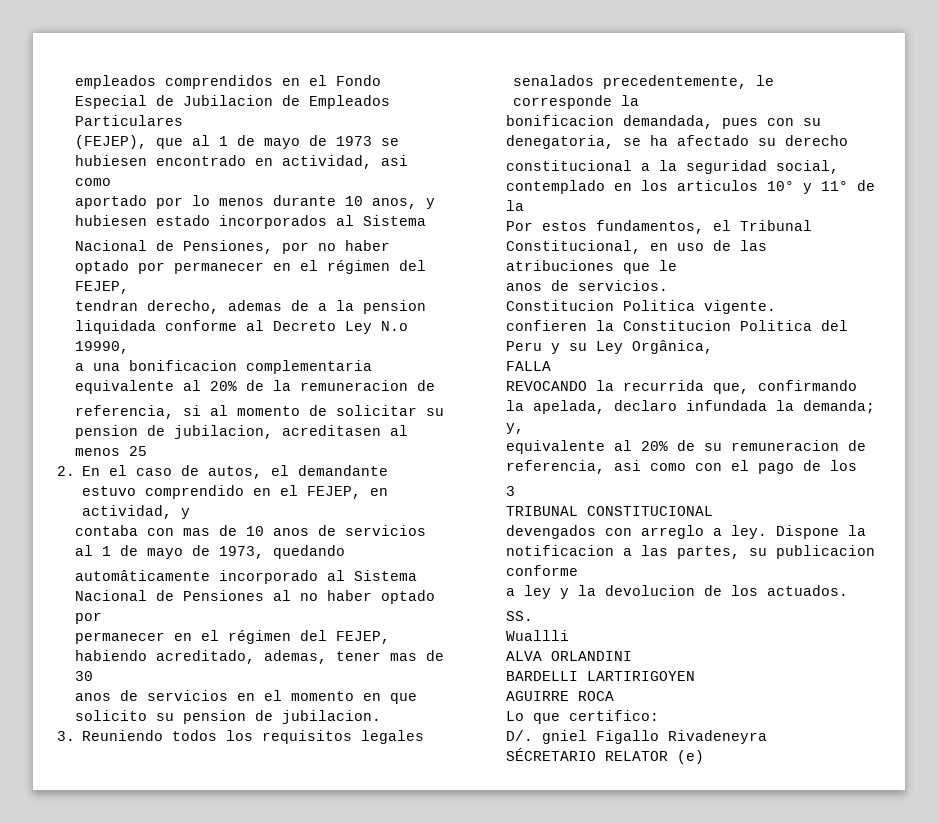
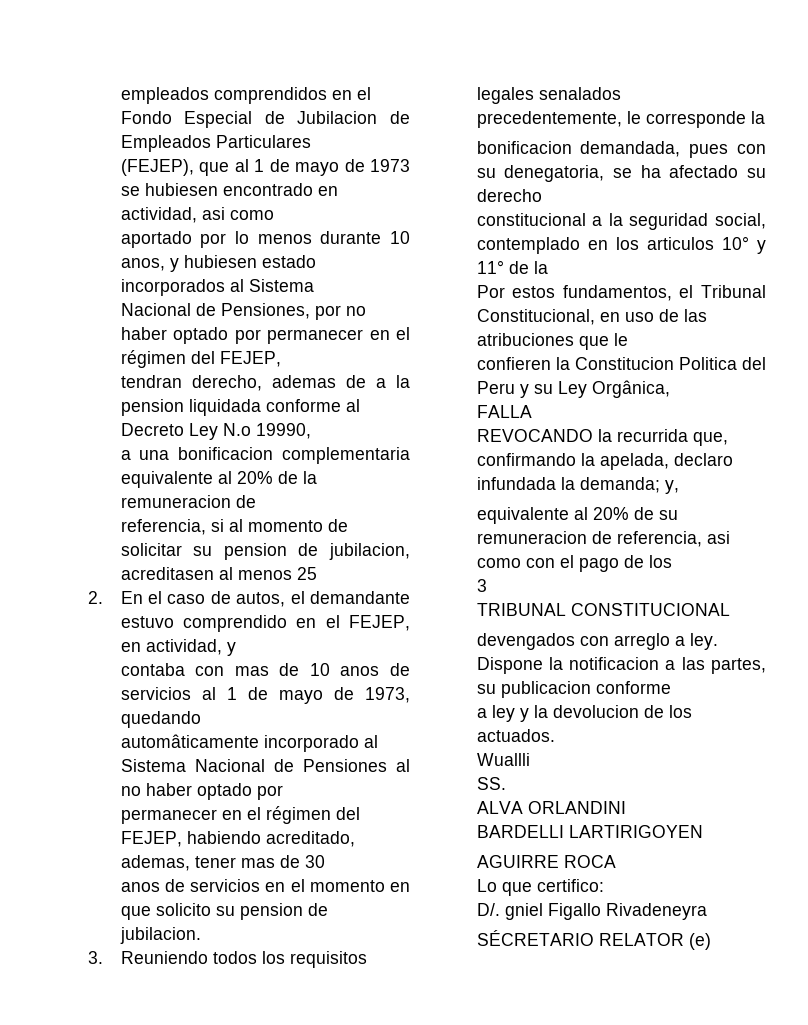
[505,280,668,291] [505,300,776,314] // anos de servicios. // Constitucion Politica vigente. -> (628, 339) none
(848, 590) none -> [476,753,530,766] // Wuallli
[505,630,569,641] // Wuallli -> (506, 783) none

